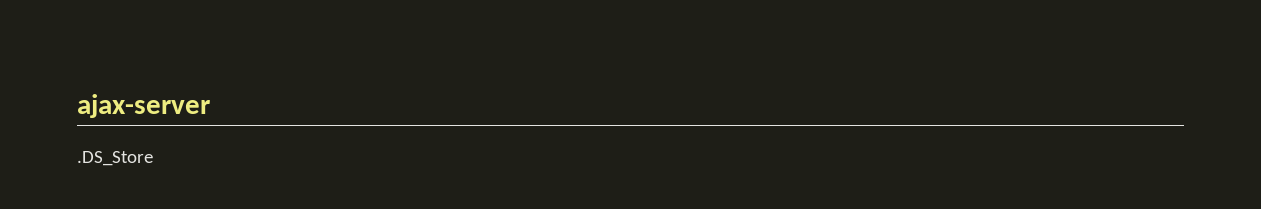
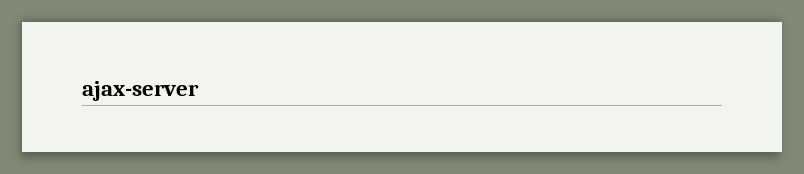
[77,151,153,166] // .DS_Store -> (199, 91) none

